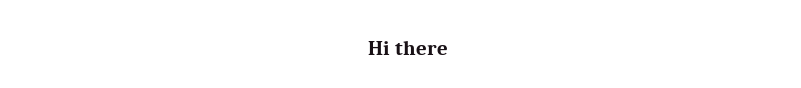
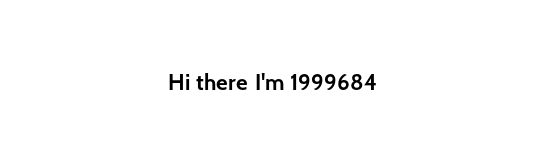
(448, 47) none -> [254,73,377,90] I'm 1999684

